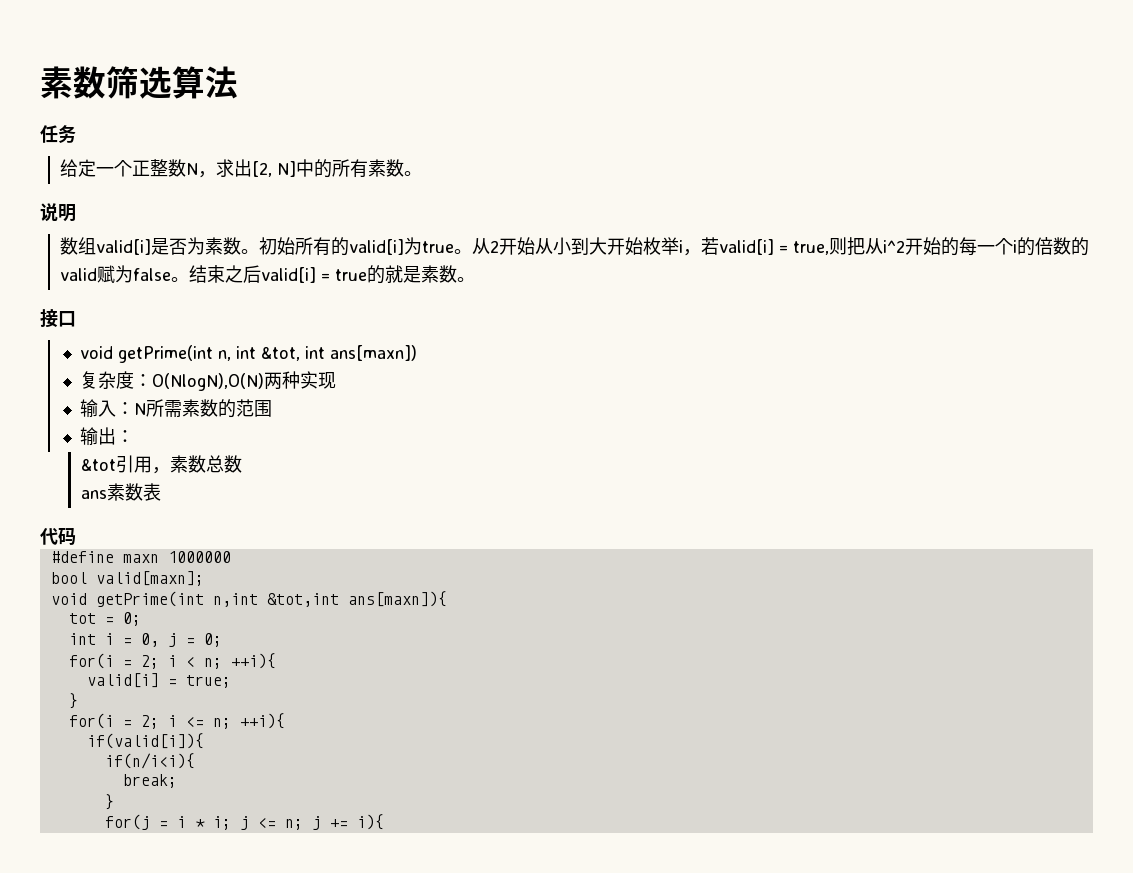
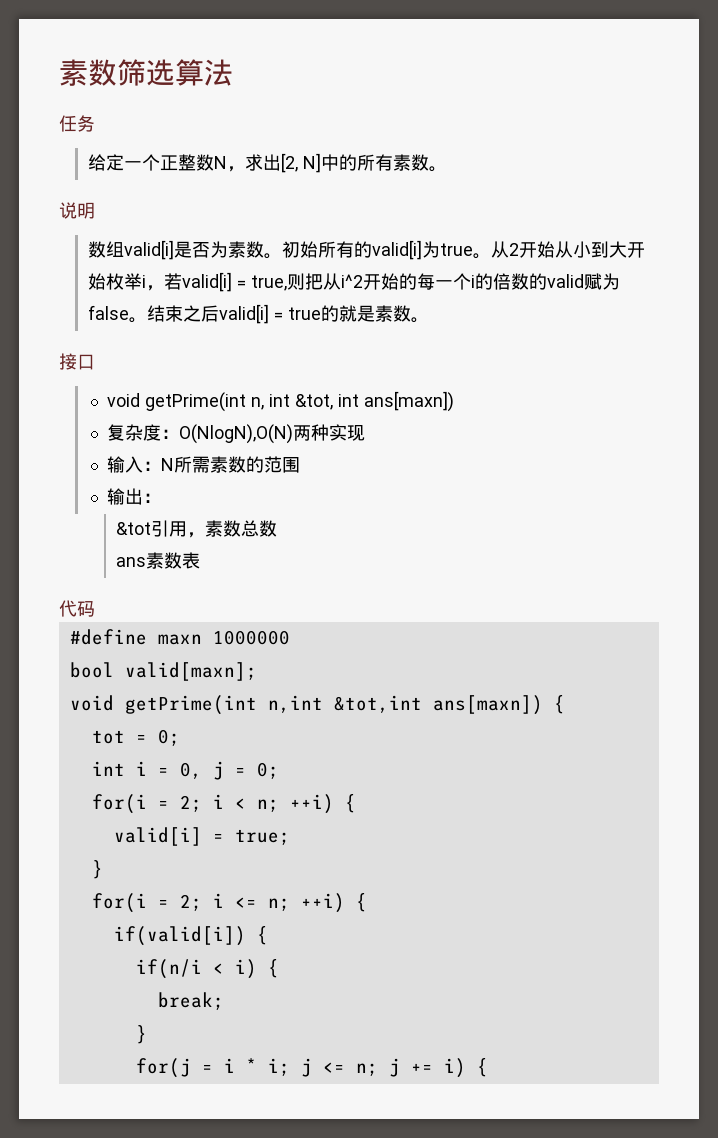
[347,591,447,607] ans[maxn]){ -> [432,695,565,715] ans[maxn]) {
[230,653,276,669] ++i){ -> [289,794,356,814] ++i) {
[239,713,285,729] [86,733,204,749] [104,753,195,769] ++i){ // if(valid[i]){ // if(n/i<i){ -> [300,893,367,913] [113,926,268,946] [135,959,279,979] ++i) { // if(valid[i]) { // if(n/i < i) {
[356,814,384,830] i){ -> [443,1058,488,1078] i) {

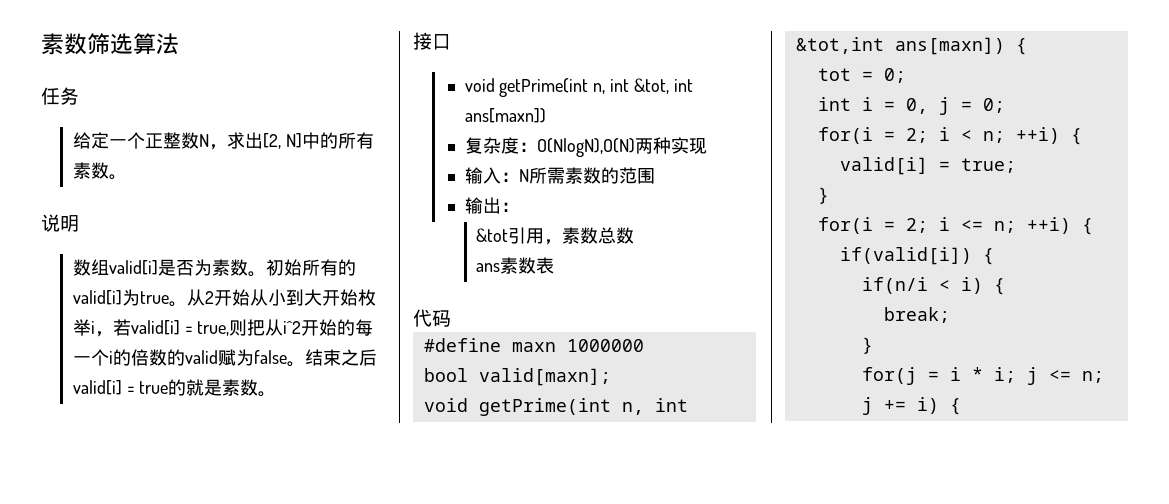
[267,695,323,713] n,int -> [621,398,688,415] n, int

